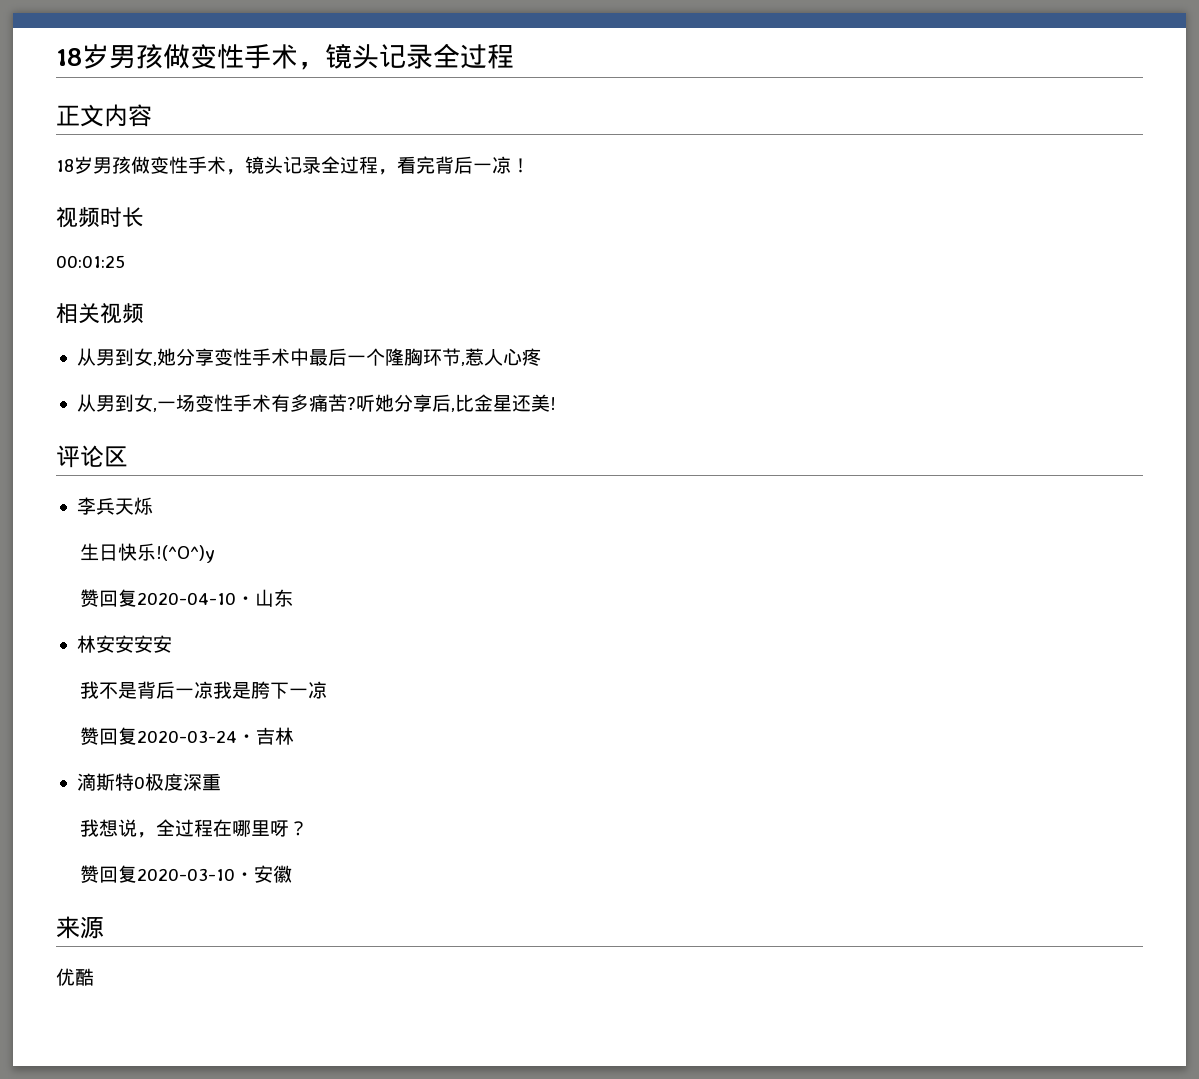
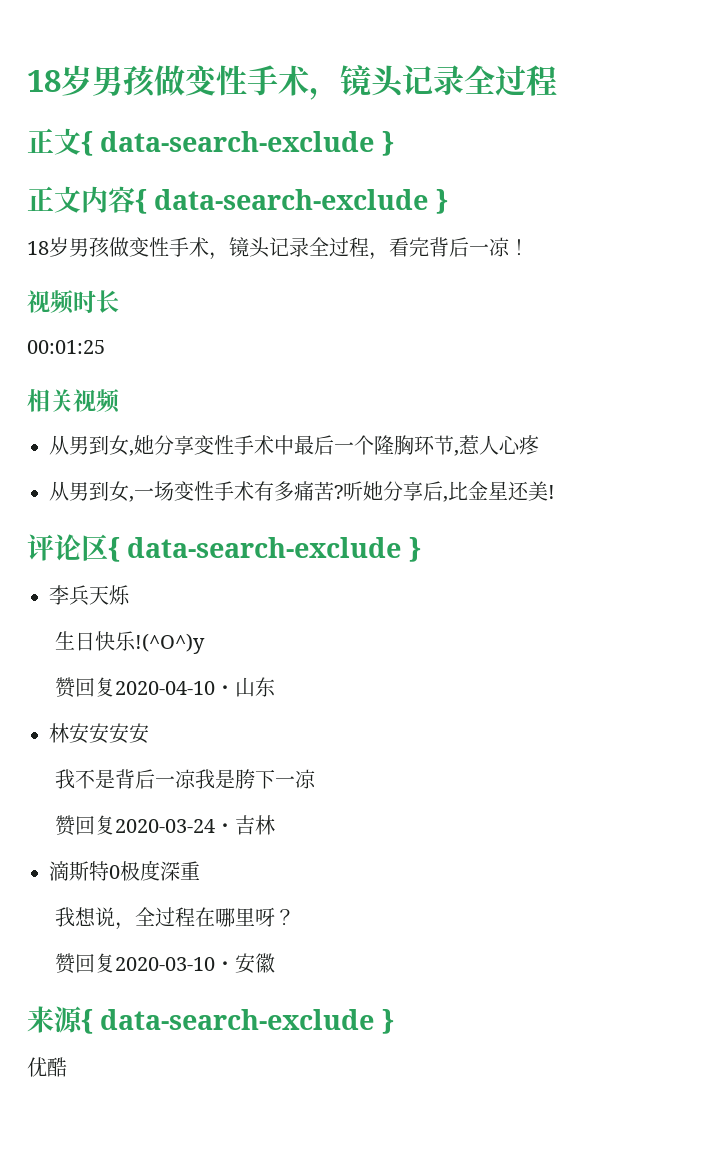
[56,43,514,70] 18岁男孩做变性手术，镜头记录全过程 -> [27,65,557,100] [27,128,394,156] 18岁男孩做变性手术，镜头记录全过程 // 正文{ data-search-exclude }
(152, 115) none -> [135,189,448,214] { data-search-exclude }
(128, 456) none -> [108,537,421,562] { data-search-exclude }
(104, 927) none -> [81,1009,394,1034] { data-search-exclude }

